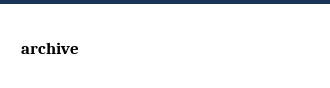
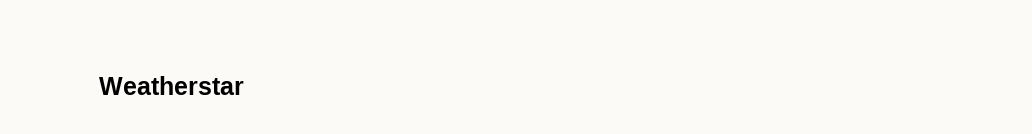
[21,42,79,54] archive -> [99,76,244,95] Weatherstar

